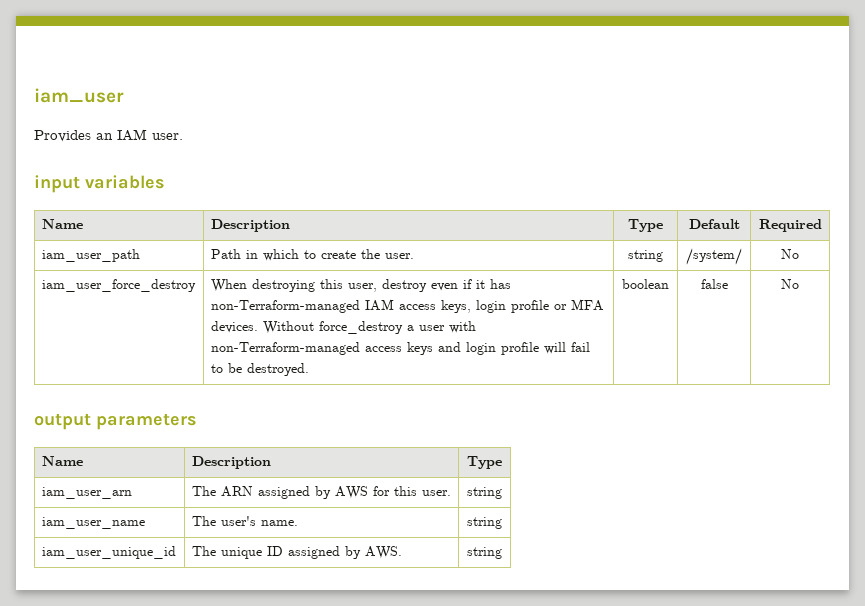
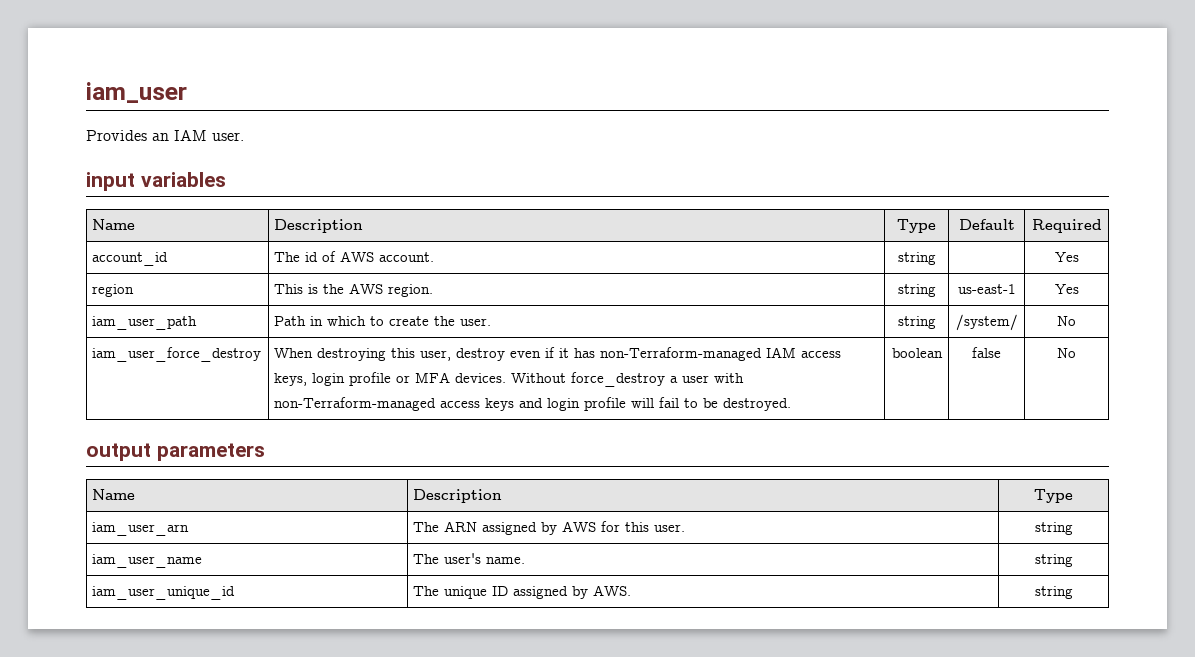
(822, 225) none -> [92,252,169,266] [274,251,435,262] [897,252,936,265] [1054,252,1079,262] [92,284,135,297] [274,283,434,297] [897,284,936,297] [957,284,1016,294] [1054,284,1079,294] // account_id | The id of AWS account. | string | | Yes // region | This is the AWS region. | string | us-east-1 | Yes

